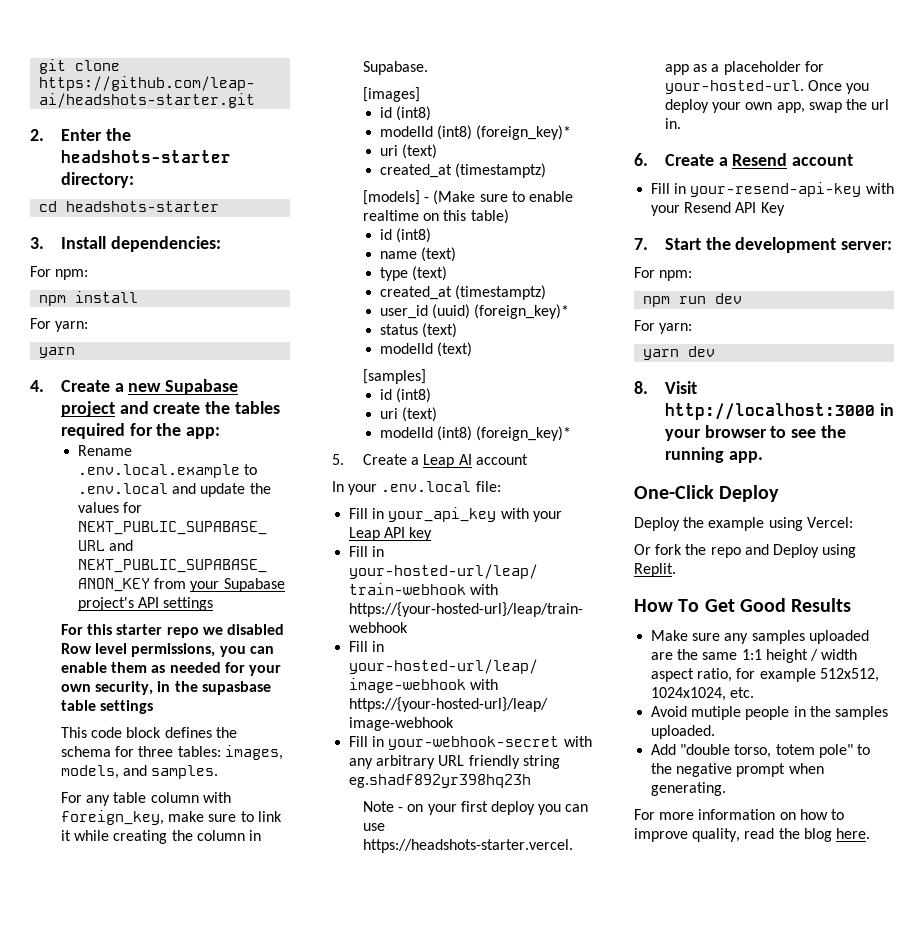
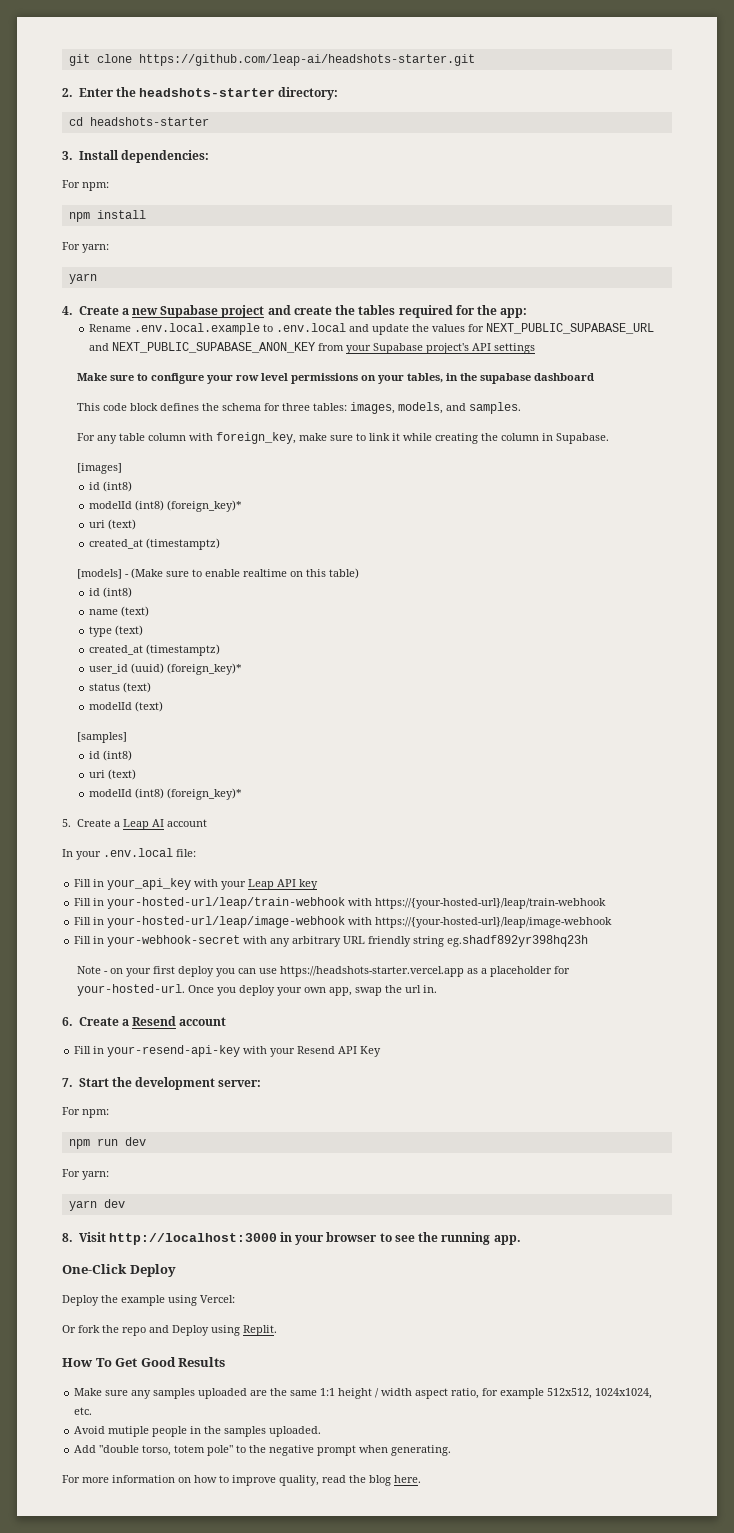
[60,624,284,638] [60,643,274,657] [60,662,281,676] [60,681,271,695] [60,700,154,714] For this starter repo we disabled Row level permissions, you can enable them as needed for your own security, in the supasbase table settings -> [76,373,594,384] Make sure to configure your row level permissions on your tables, in the supabase dashboard

